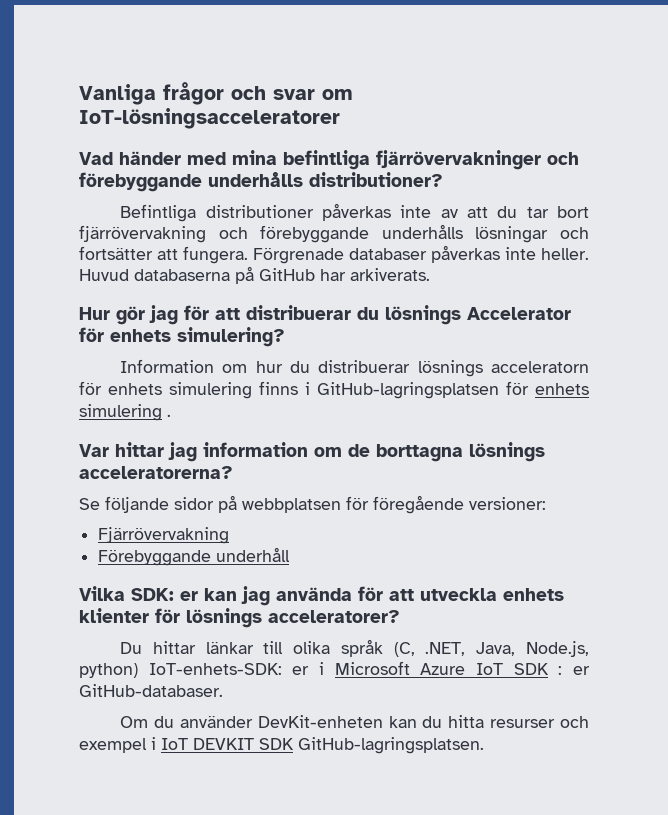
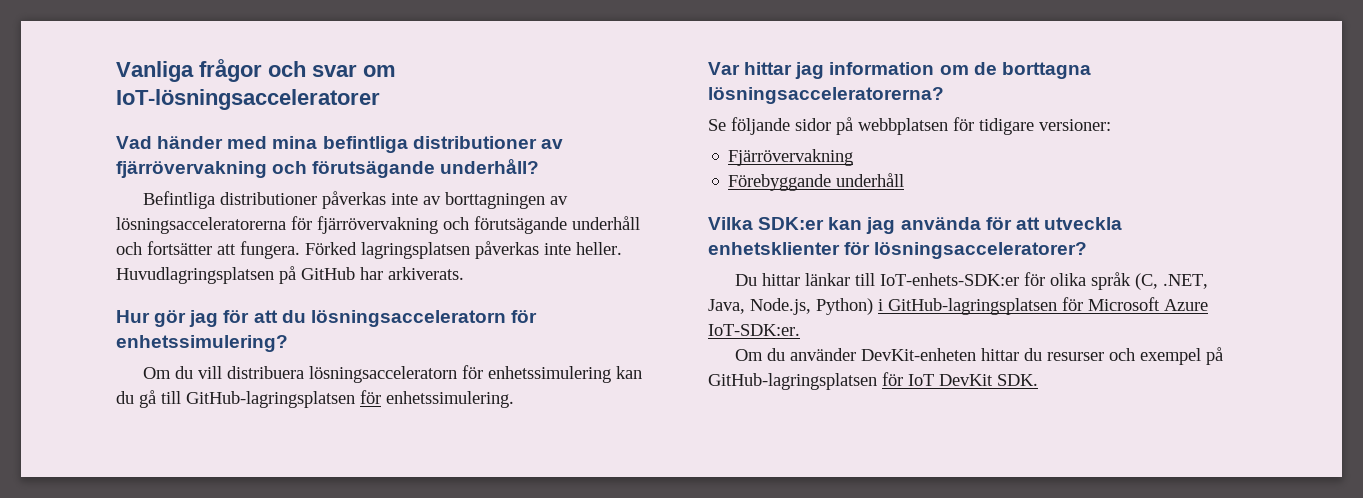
[376,150,579,170] [79,172,443,192] fjärrövervakninger och förebyggande underhålls distributioner? -> [412,136,563,149] [116,159,540,178] distributioner av fjärrövervakning och förutsägande underhåll?
[466,206,589,218] [79,224,549,243] att du tar bort fjärrövervakning och förebyggande underhålls lösningar -> [445,192,569,209] [116,216,640,234] borttagningen av lösningsacceleratorerna för fjärrövervakning och förutsägande underhåll
[253,247,427,264] Förgrenade databaser -> [305,242,470,259] Förked lagringsplatsen
[79,269,230,281] Huvud databaserna -> [116,267,274,284] Huvudlagringsplatsen
[246,305,571,325] [79,327,285,347] [120,359,589,377] [79,381,589,399] [79,404,171,421] distribuerar du lösnings Accelerator för enhets simulering? // Information om hur du distribuerar lösnings acceleratorn för enhets simulering finns i GitHub-lagringsplatsen för enhets simulering . -> [281,310,537,327] [116,335,288,352] [143,365,643,383] [116,390,514,408] du lösningsacceleratorn för enhetssimulering? // Om du vill distribuera lösningsacceleratorn för enhetssimulering kan du gå till GitHub-lagringsplatsen för enhetssimulering.
[469,442,545,462] [79,466,233,479] lösnings acceleratorerna? -> [708,87,944,104] lösningsacceleratorerna?
[373,495,464,514] föregående -> [979,118,1034,135] tidigare
[131,588,198,601] SDK: er -> [758,217,825,230] SDK:er
[503,588,564,601] [79,608,400,628] enhets klienter för lösnings acceleratorer? -> [708,242,1088,259] enhetsklienter för lösningsacceleratorer?
(284, 647) none -> [880,272,1046,286] IoT-enhets-SDK:er för
[79,661,590,678] [79,684,223,697] [120,715,589,728] [79,737,484,754] python) IoT-enhets-SDK: er i Microsoft Azure IoT SDK : er GitHub-databaser. // Om du använder DevKit-enheten kan du hitta resurser och exempel i IoT DEVKIT SDK GitHub-lagringsplatsen. -> [816,297,1208,315] [708,324,800,336] [735,347,1224,365] [708,372,1038,390] Python) i GitHub-lagringsplatsen för Microsoft Azure IoT-SDK:er. // Om du använder DevKit-enheten hittar du resurser och exempel på GitHub-lagringsplatsen för IoT DevKit SDK.

